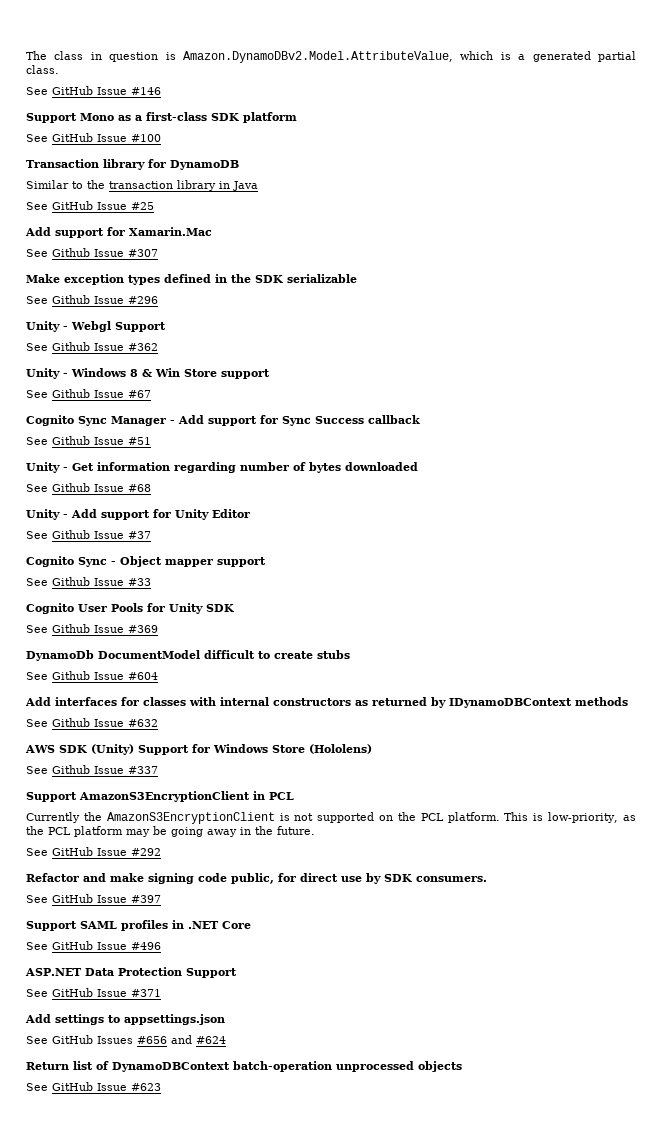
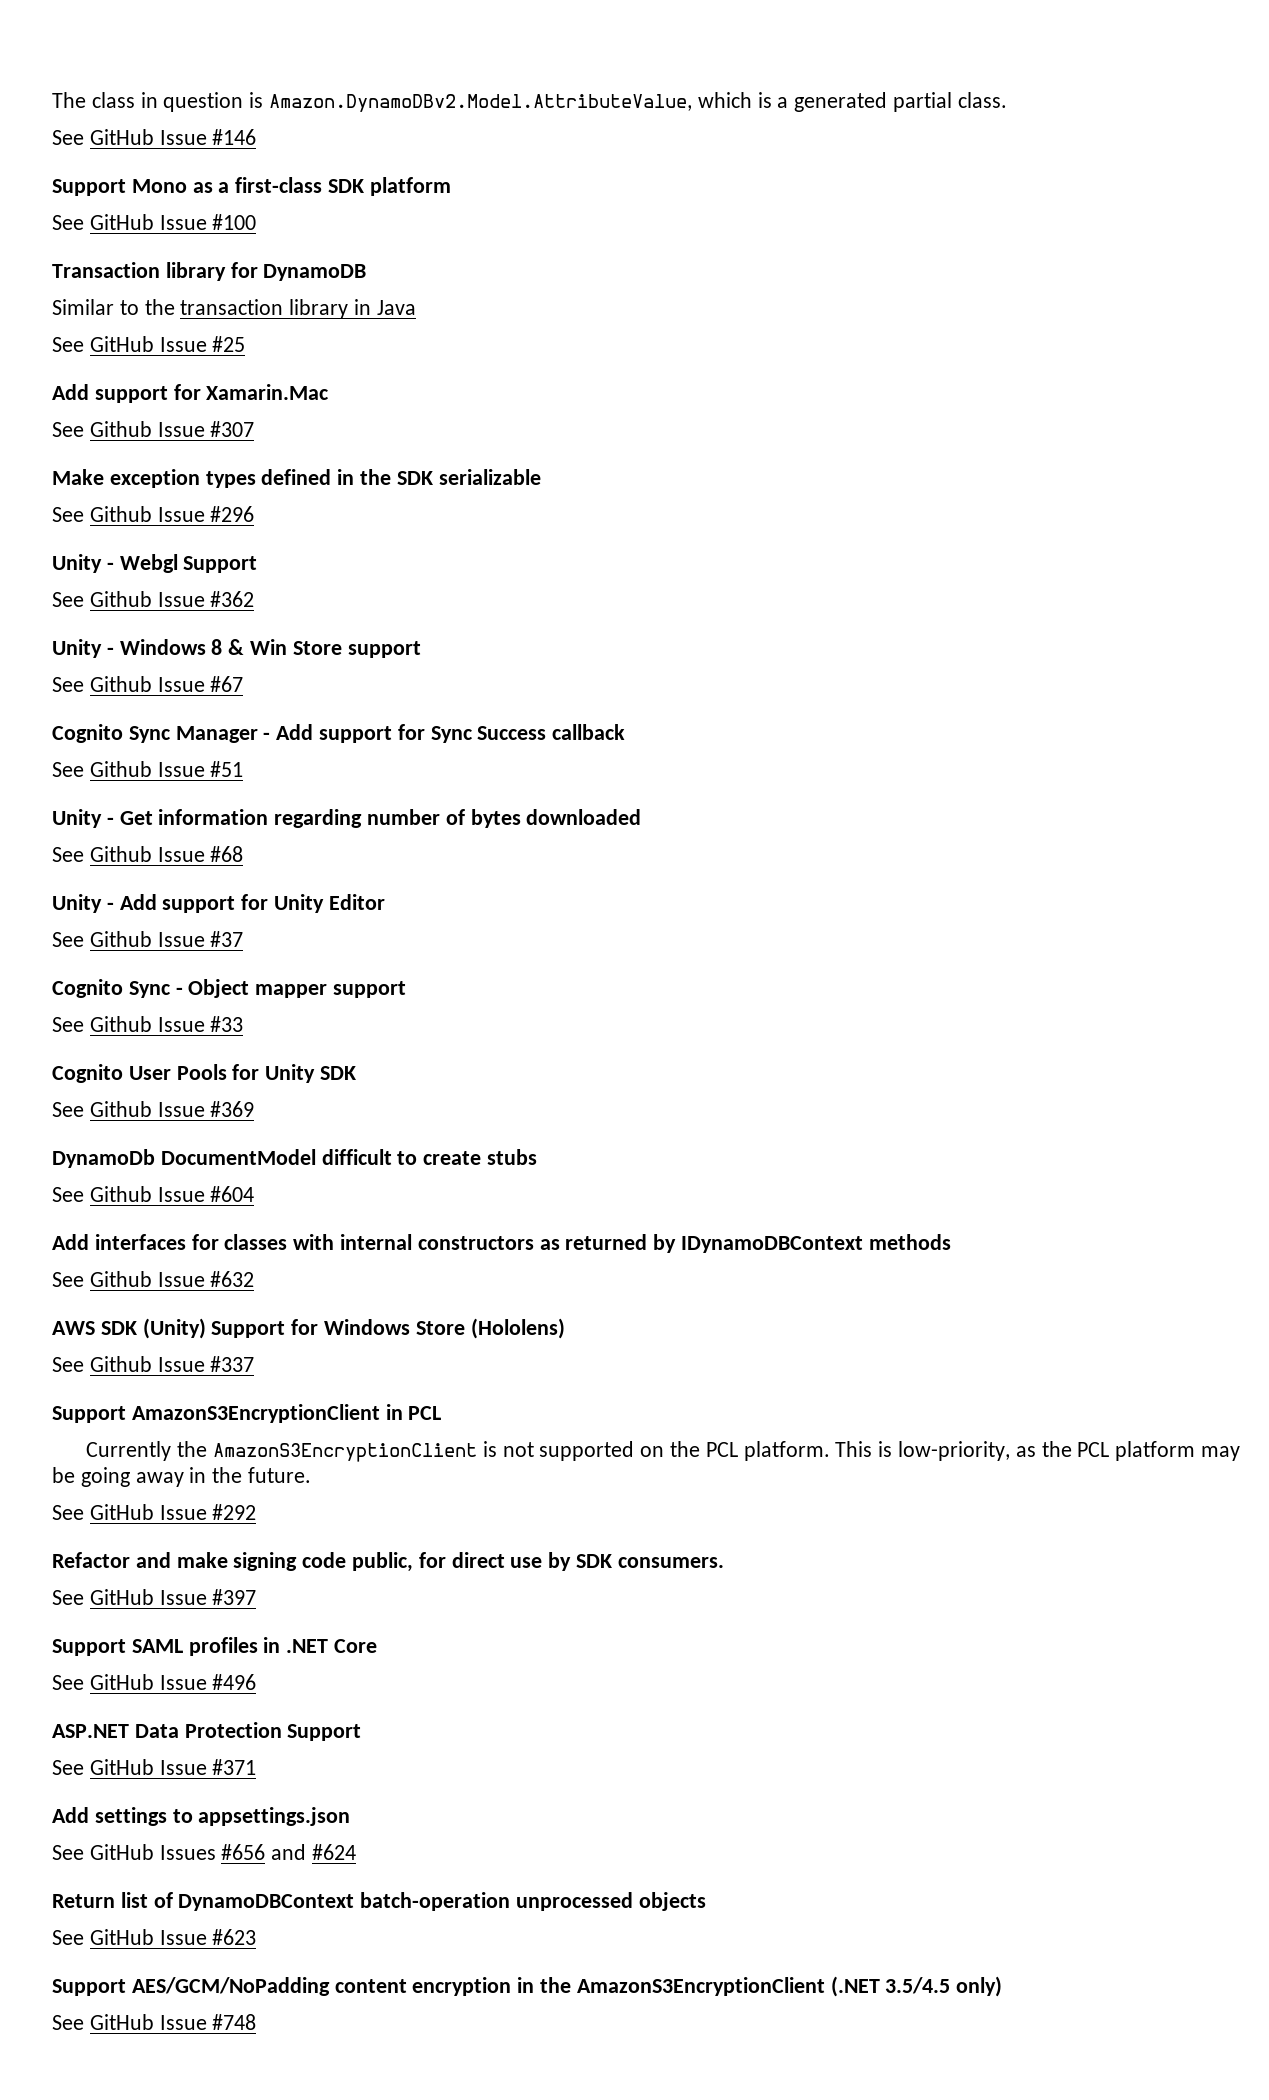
(161, 1087) none -> [52,1976,1003,1997] [52,2014,257,2030] // Support AES/GCM/NoPadding content encryption in the AmazonS3EncryptionClient (.NET 3.5/4.5 only) // See GitHub Issue #748

